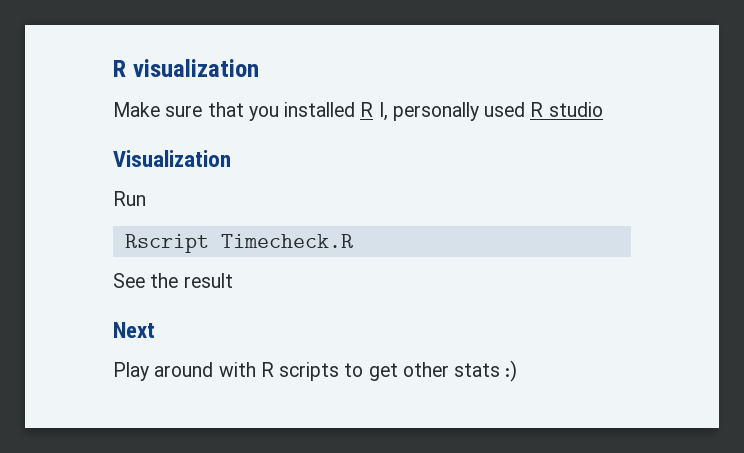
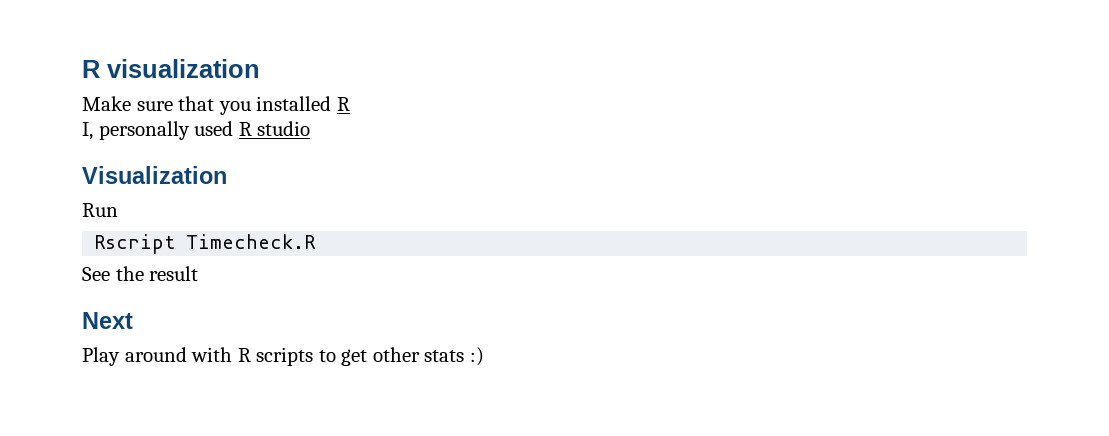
(374, 109) none -> (350, 104) //

